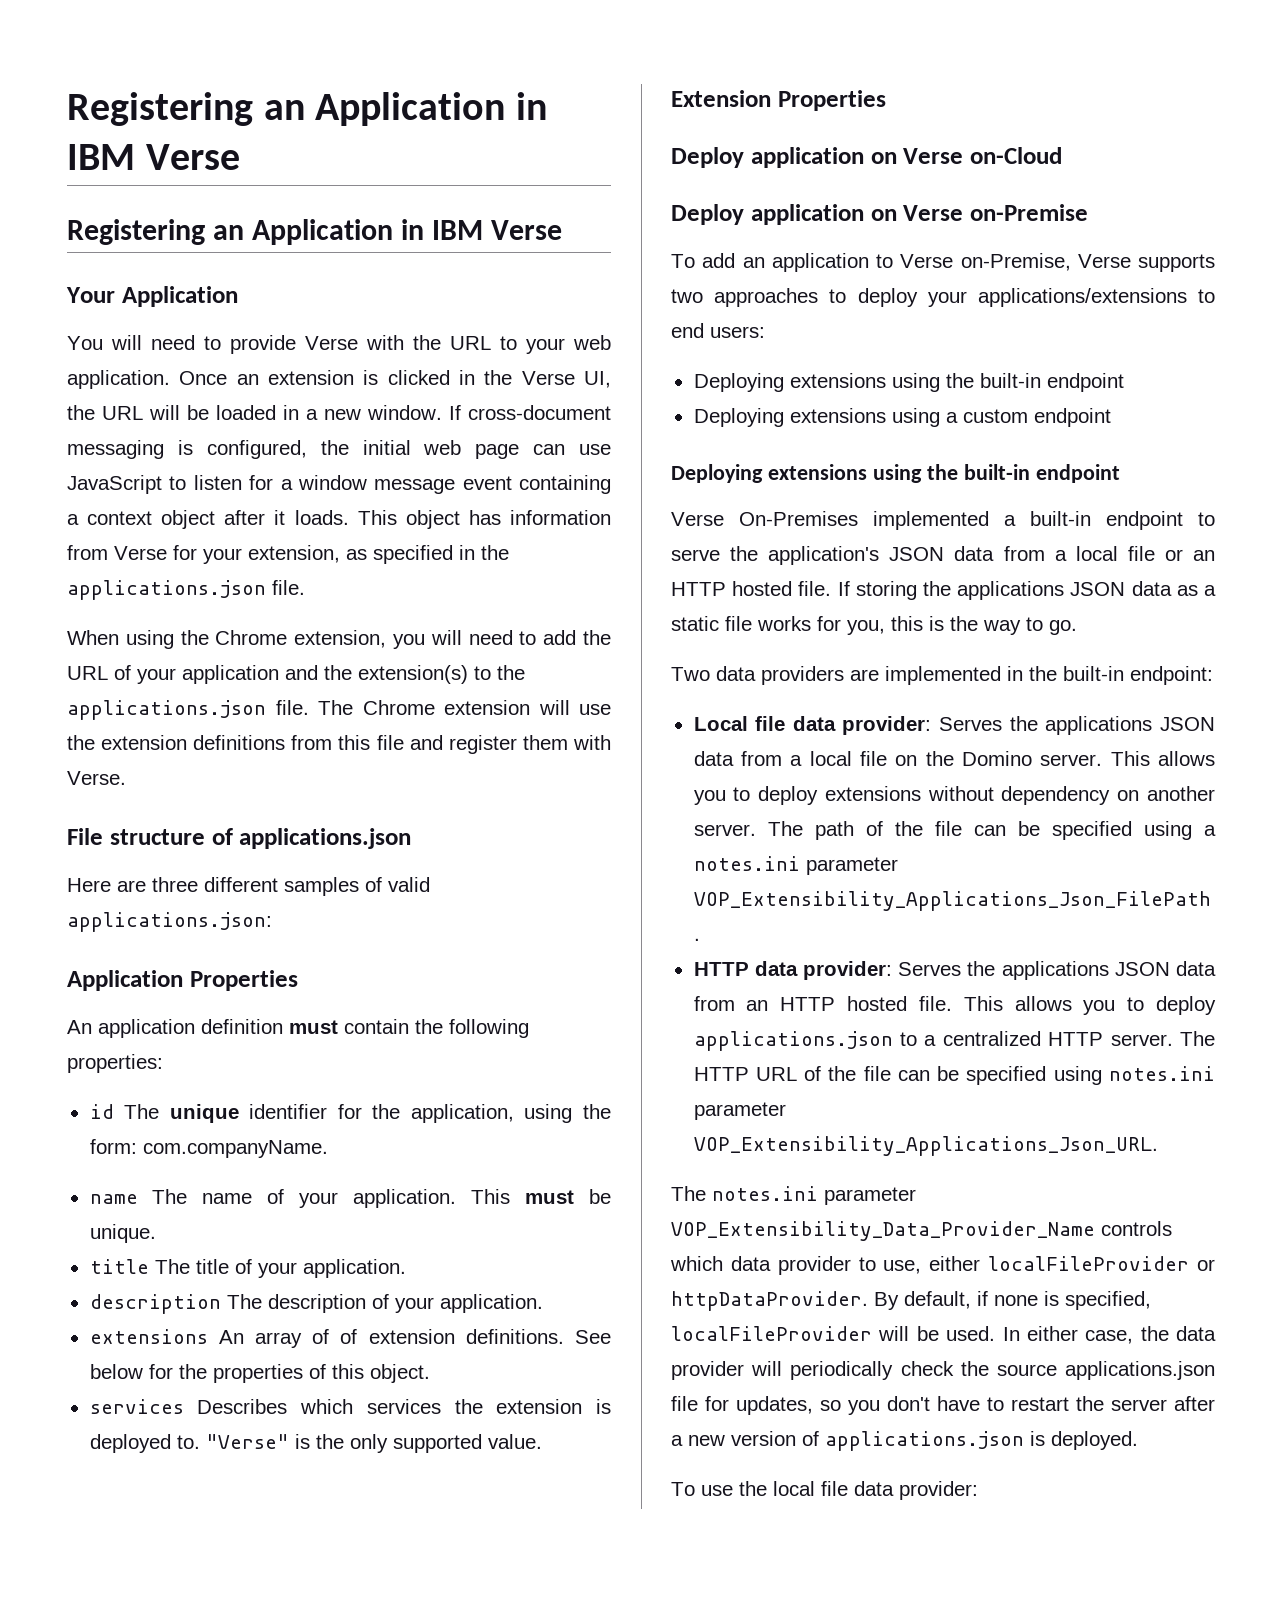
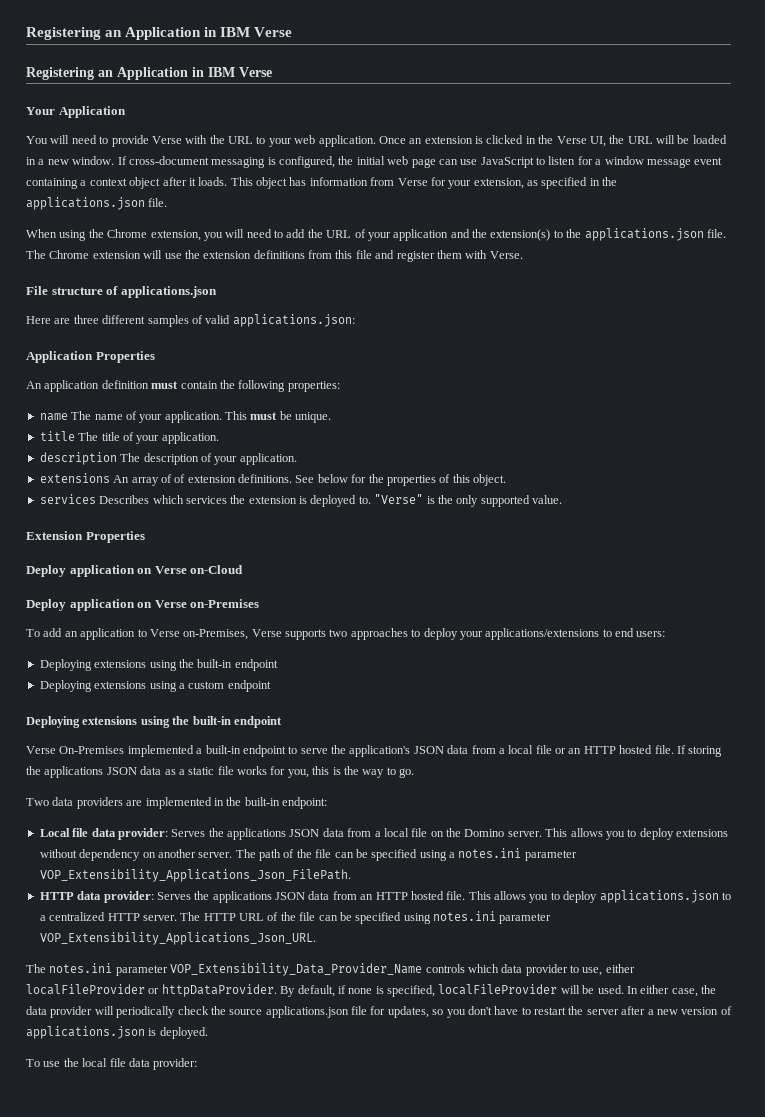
[89,1104,611,1123] [89,1139,328,1158] // id The unique identifier for the application, using the form: com.companyName. -> (340, 386) none
[970,204,1088,221] on-Premise -> [190,599,260,608] on-Premises
[960,253,1071,271] on-Premise, -> [183,629,249,640] on-Premises,

